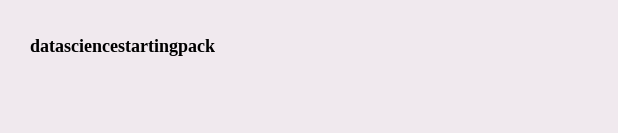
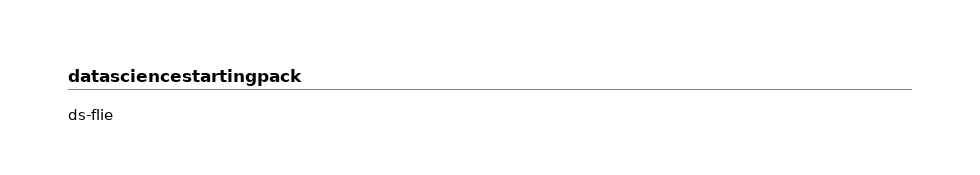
(215, 47) none -> [68,109,113,120] // ds-flie

